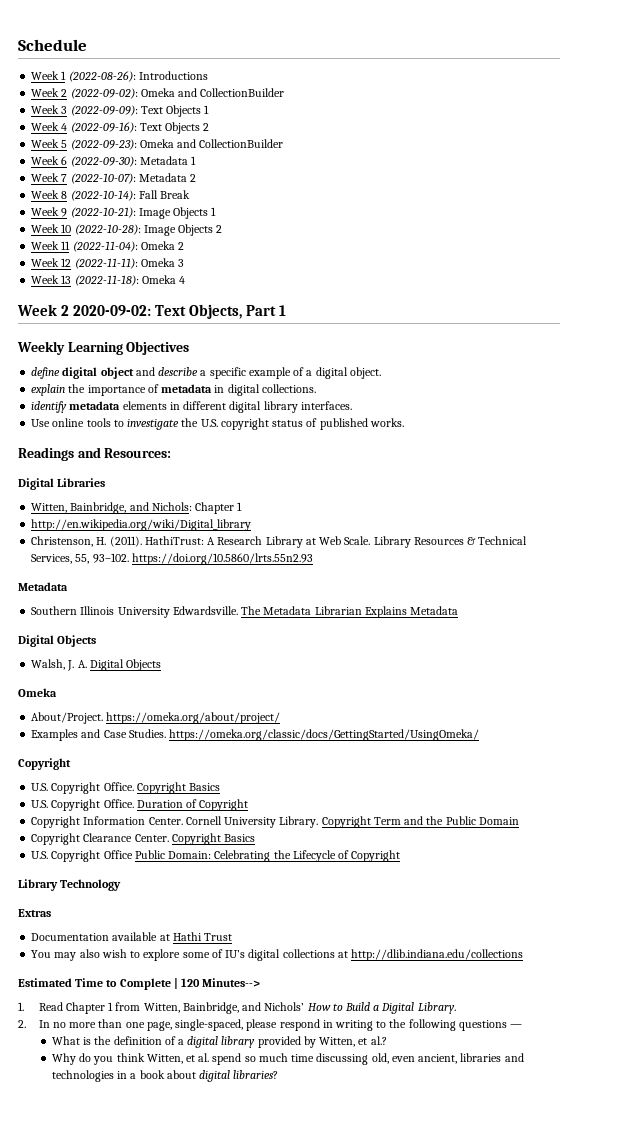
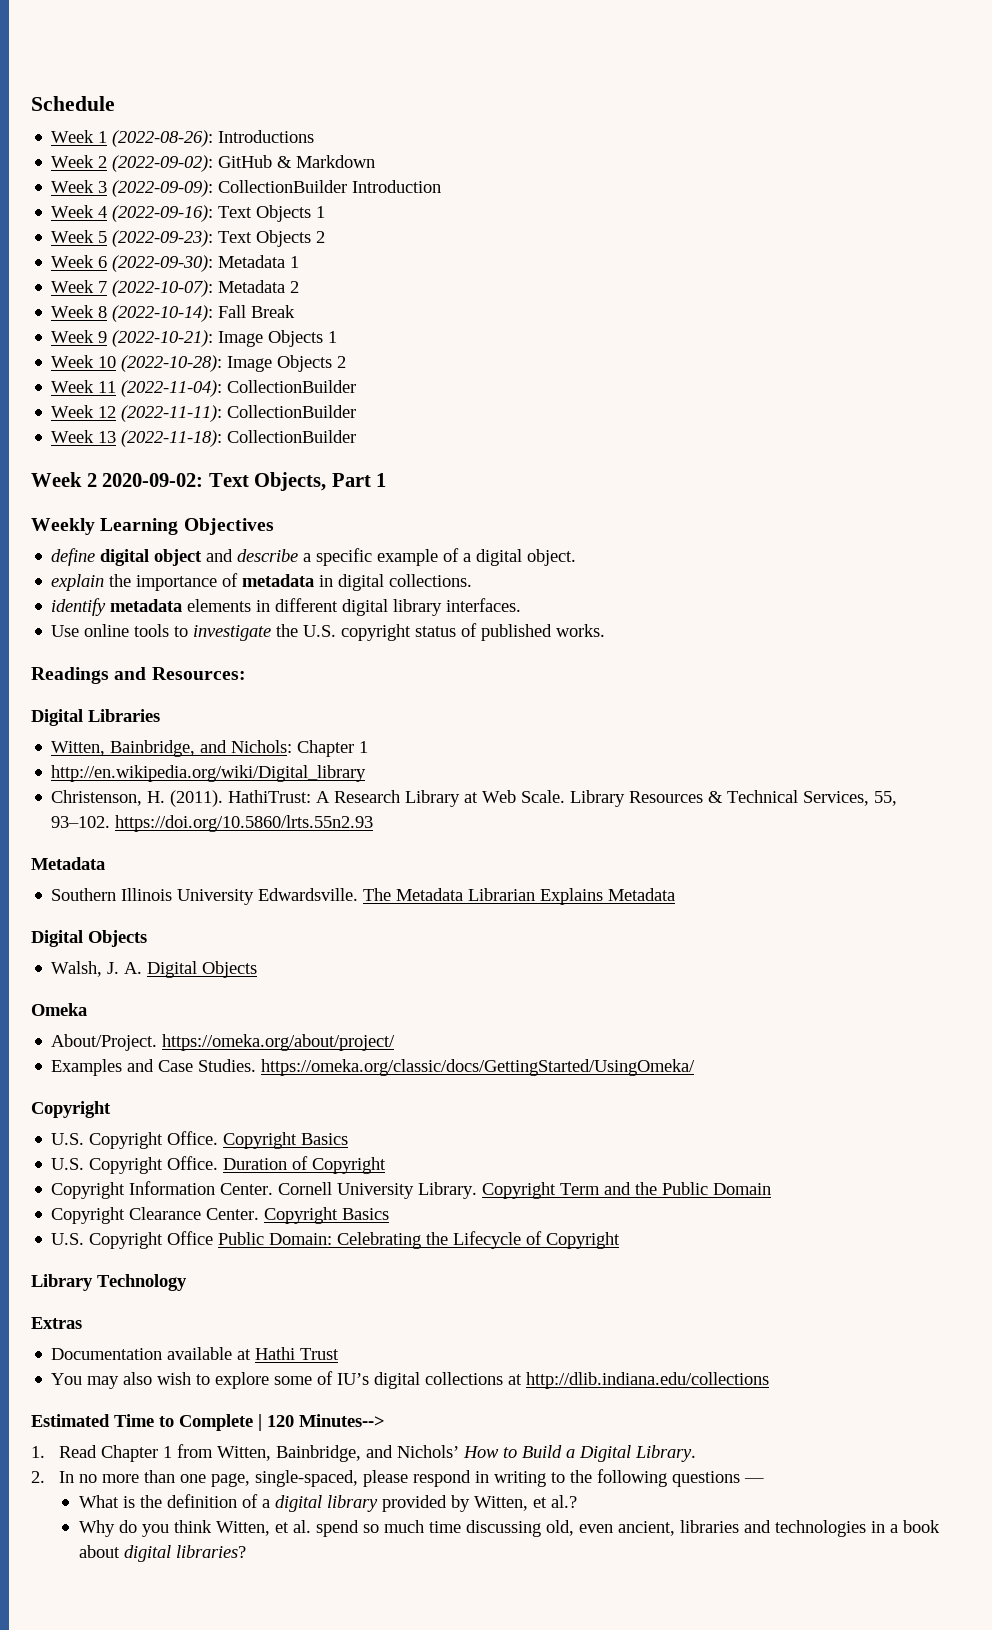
[140,88,285,97] Omeka and CollectionBuilder -> [218,155,376,168] GitHub & Markdown
[140,105,210,117] Text Objects 1 -> [218,180,442,193] CollectionBuilder Introduction
[203,123,210,131] 2 -> [316,206,326,218] 1
[139,139,284,148] Omeka and CollectionBuilder -> [218,230,326,247] Text Objects 2
[140,241,185,250] Omeka 2 -> [227,380,357,393] CollectionBuilder
[140,258,185,267] Omeka 3 -> [227,405,357,418] CollectionBuilder
[141,275,186,284] Omeka 4 -> [227,430,357,443] CollectionBuilder

